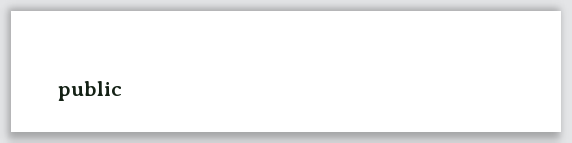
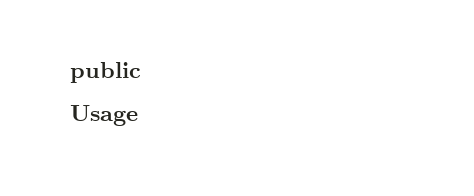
(122, 91) none -> [70,105,138,126] // Usage

